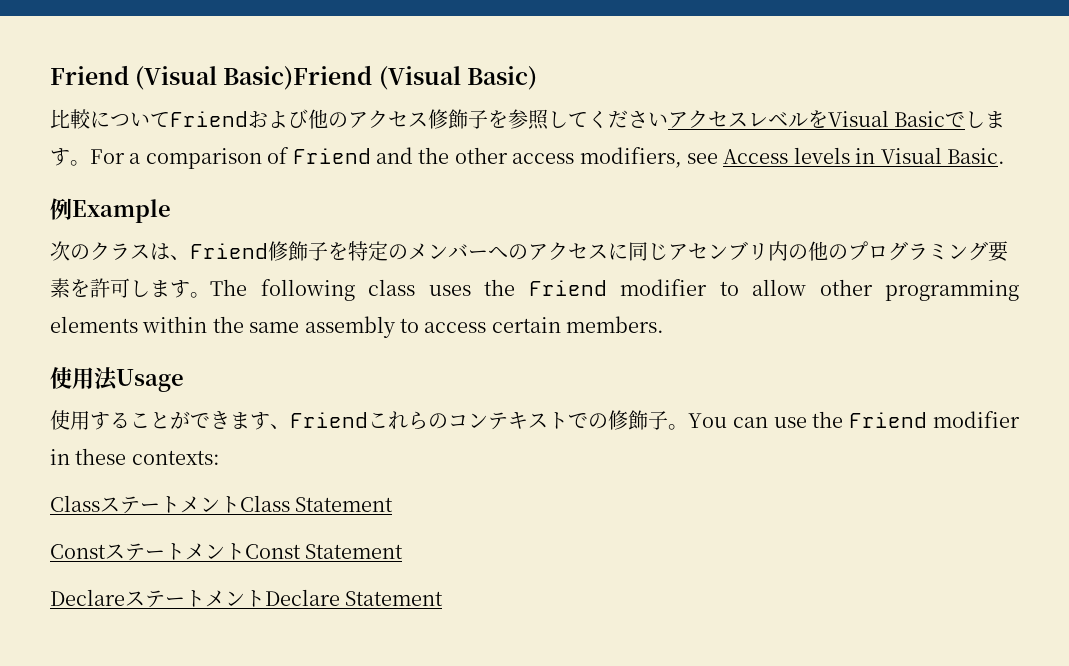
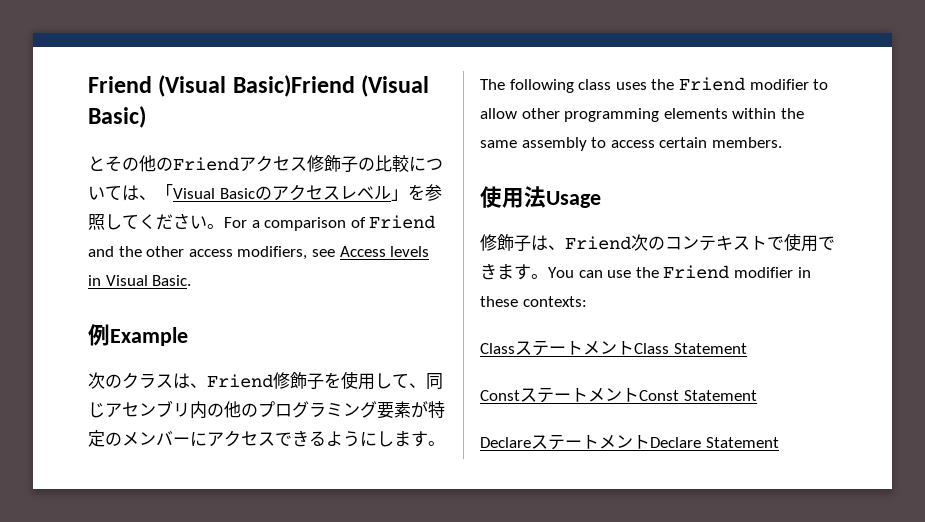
[50,109,488,129] 比較についてFriendおよび他のアクセス修飾子 -> [88,155,443,173] [88,184,408,201] とその他のFriendアクセス修飾子の比較については、「Visual Basicのアクセスレベル」
[668,110,1006,128] [50,148,70,166] アクセスレベルをVisual Basicでします -> (207, 222) none
[348,241,628,261] 特定のメンバーへのアクセスに -> [341,371,426,390] 使用して、
[70,278,130,298] を許可 -> [411,401,445,418] [88,430,377,447] が特定のメンバーにアクセスできるように
[50,410,428,430] 使用することができます、Friendこれら -> [480,234,648,252] 修飾子は、Friend次
[588,410,668,430] の修飾子 -> [784,233,835,252] [480,263,531,280] 使用できます

